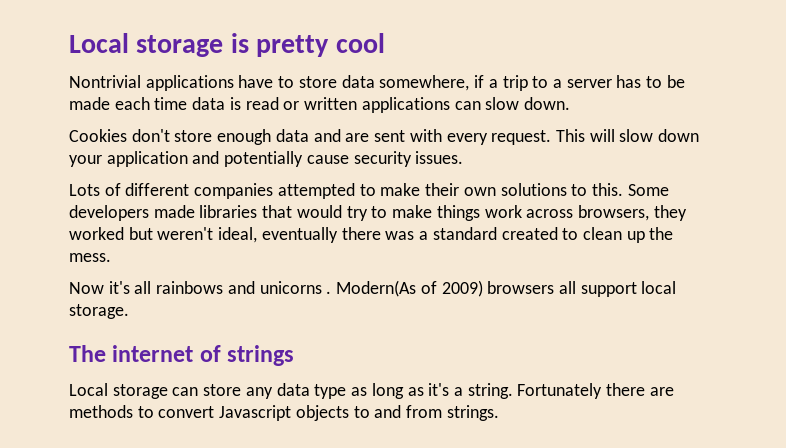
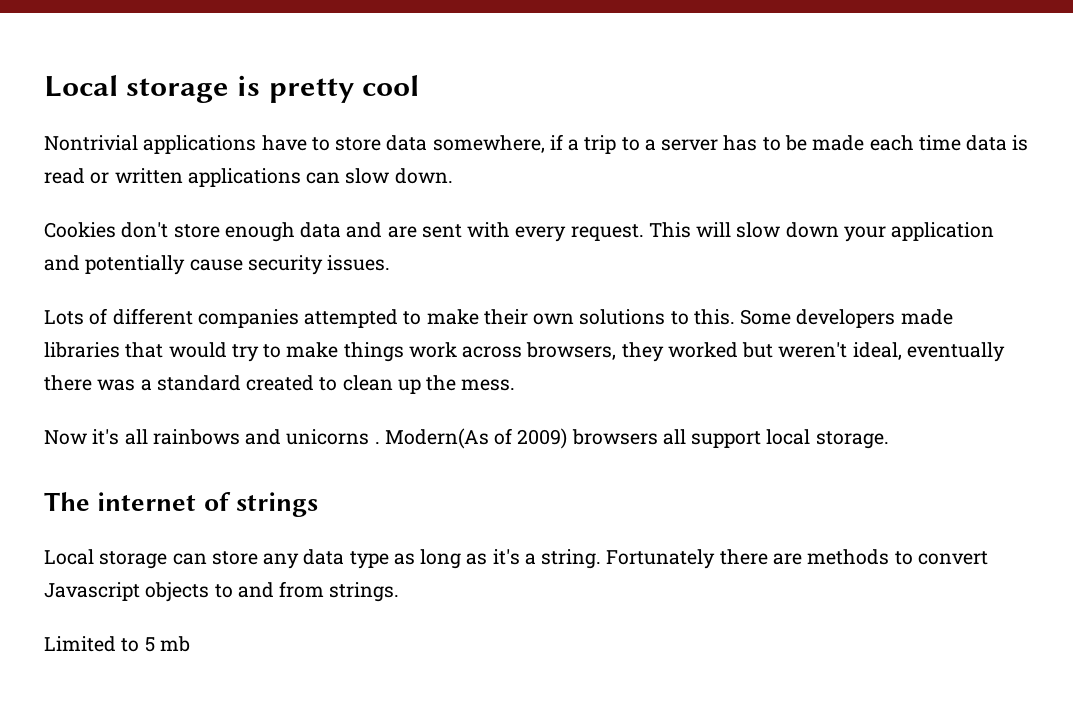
(499, 413) none -> [44,636,190,652] // Limited to 5 mb

